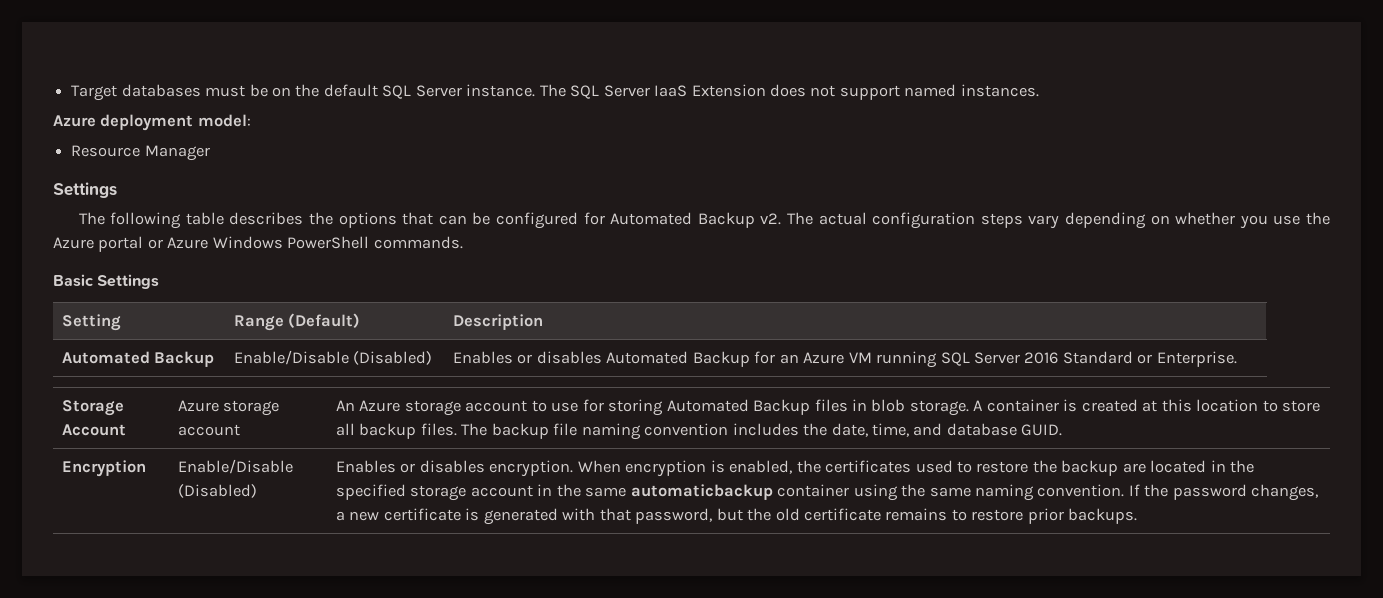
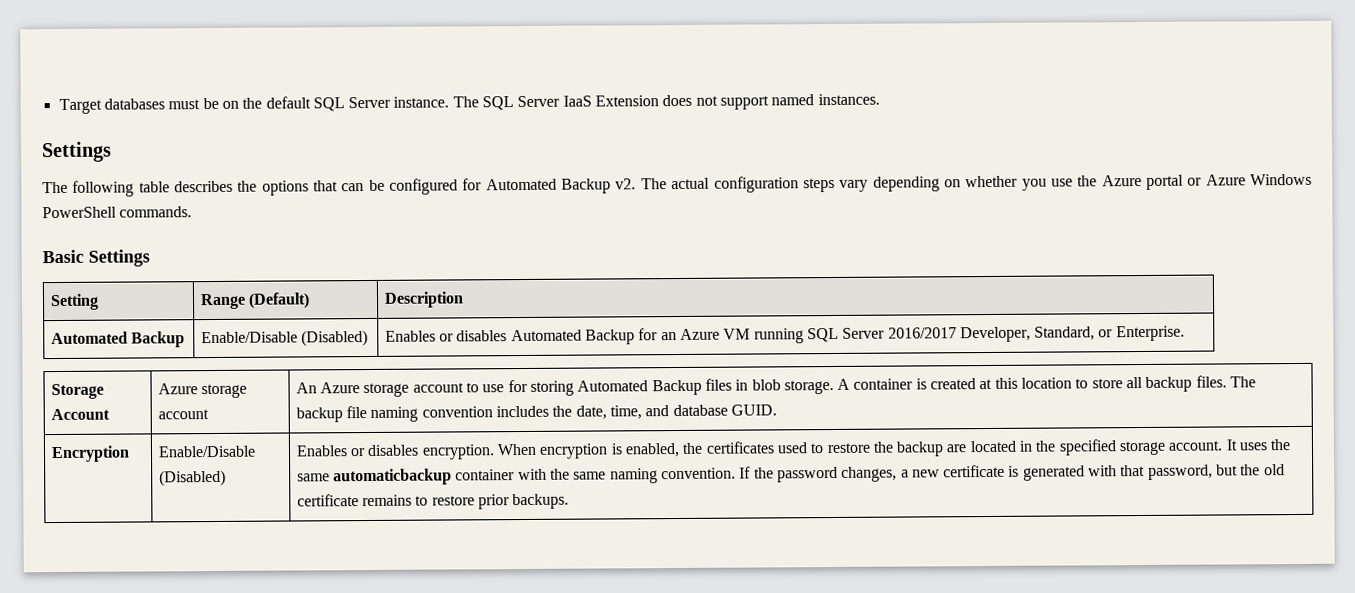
[53,114,251,131] [71,145,210,161] // Azure deployment model: // Resource Manager -> (880, 99) none
[1024,351,1133,364] 2016 Standard -> [887,326,1096,343] 2016/2017 Developer, Standard,
[470,484,553,497] account in -> [1168,439,1269,451] account. It uses
[853,484,898,501] using -> [517,468,547,481] with

